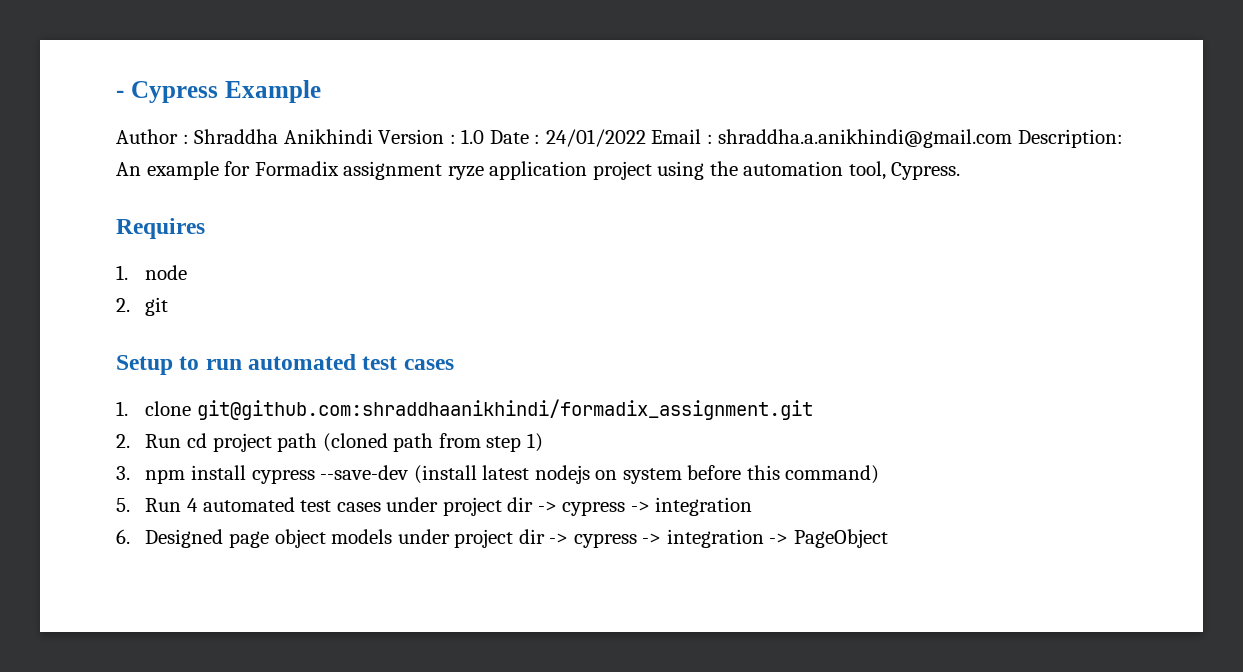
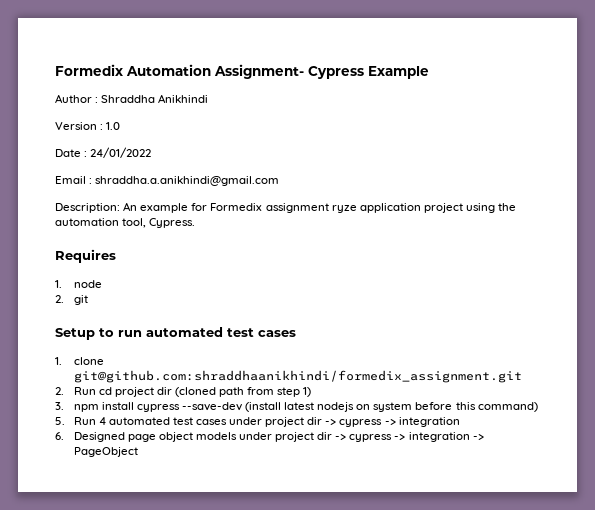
[116,90,124,98] - -> [55,64,304,79] Formedix Automation Assignment-
(373, 136) none -> (209, 98) //
(485, 136) none -> (121, 126) //
(646, 138) none -> (152, 152) //
(1013, 138) none -> (280, 181) //
[254,161,339,176] Formadix -> [210,203,263,211] Formedix
[196,399,813,420] git@github.com:shraddhaanikhindi/formadix_assignment.git -> [73,370,522,383] git@github.com:shraddhaanikhindi/formedix_assignment.git
[277,433,318,452] path -> [156,387,172,395] dir

